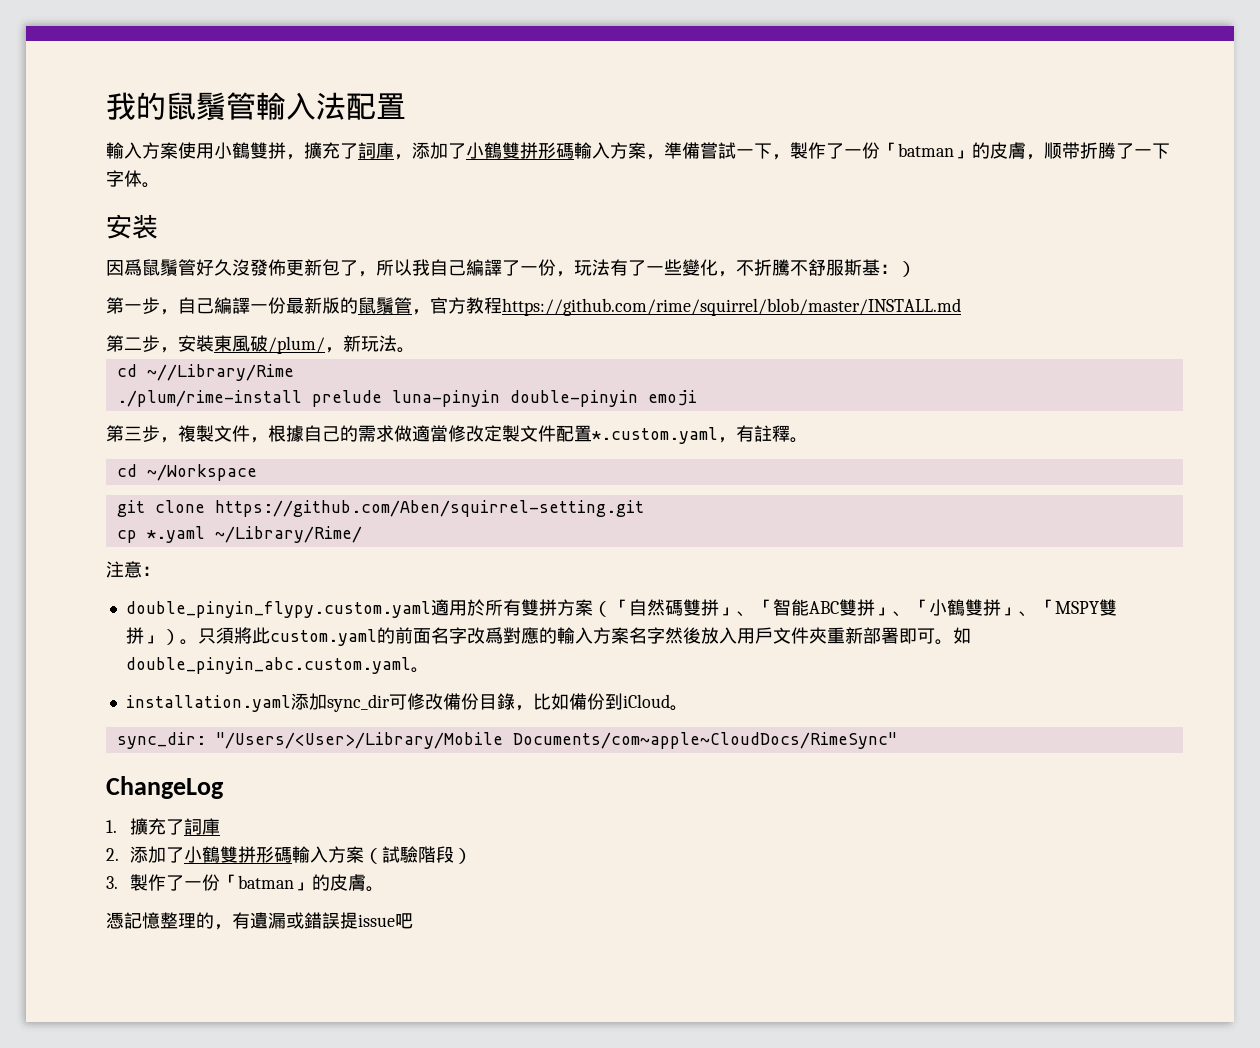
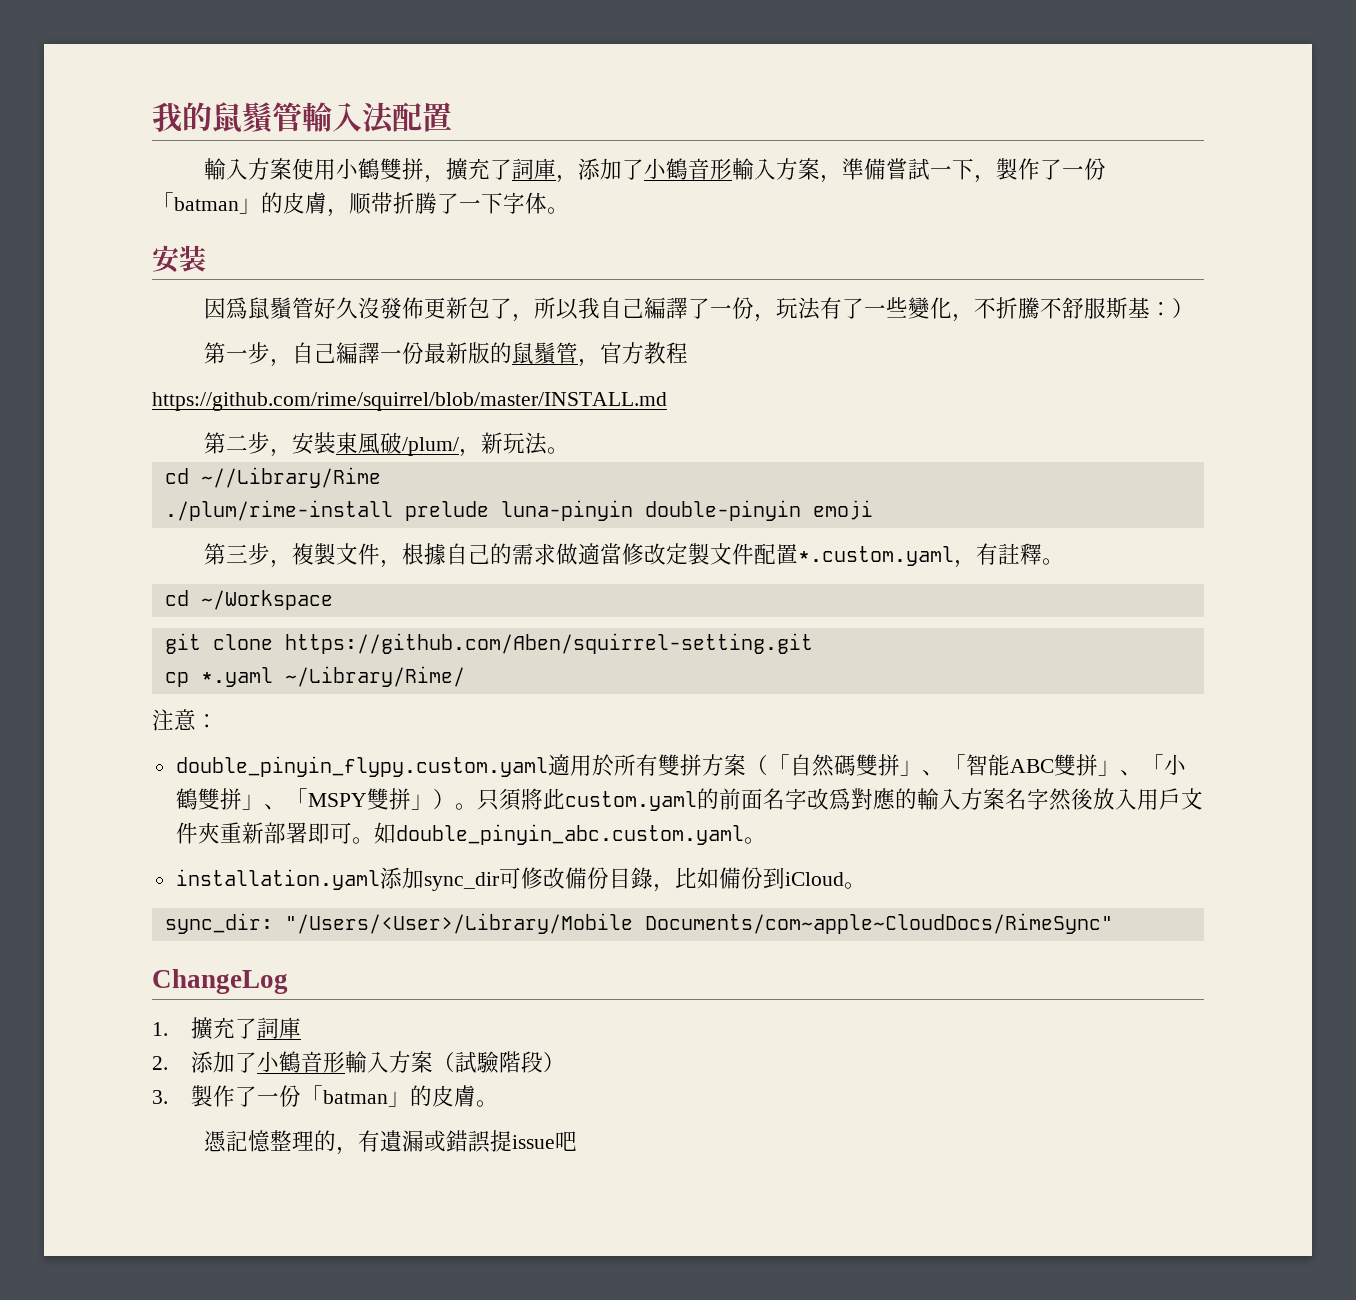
[502,142,574,159] 雙拼形碼 -> [688,158,733,180] 音形
(502, 305) none -> (689, 353) //
[219,846,292,863] 雙拼形碼 -> [301,1051,346,1073] 音形

